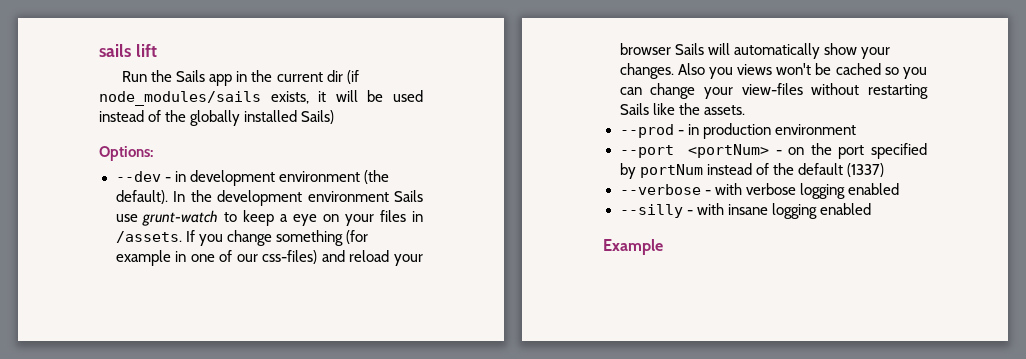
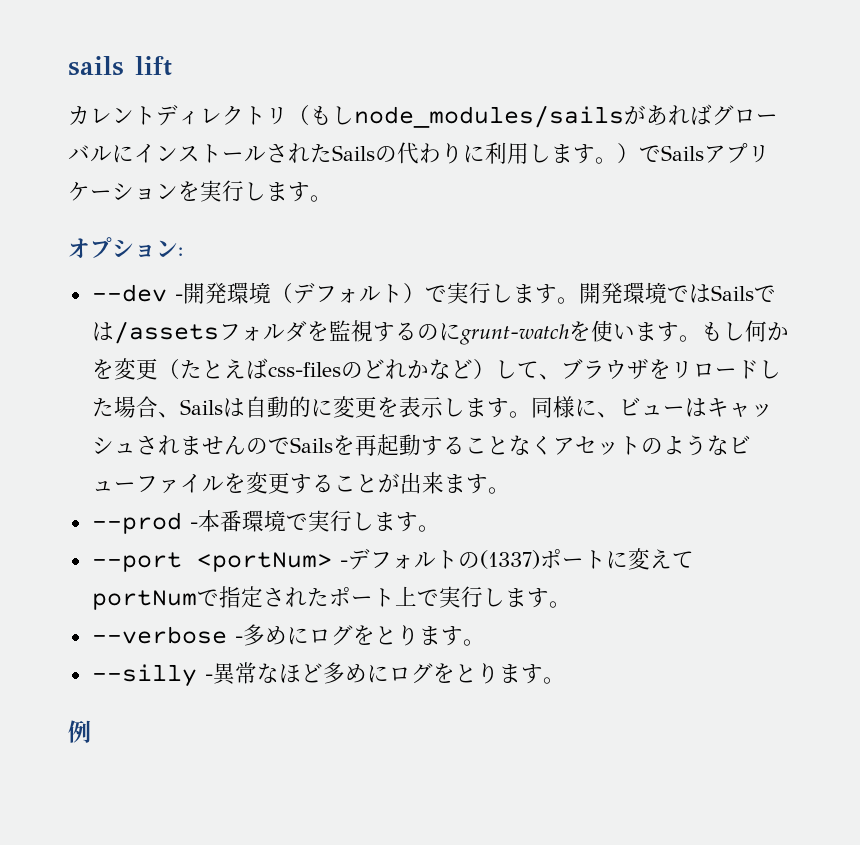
[122,70,359,86] [99,90,423,106] [99,110,335,126] [99,146,153,161] [115,170,389,186] [115,190,423,206] [115,210,424,226] [115,230,368,246] [115,250,423,266] [619,43,890,59] [619,63,927,79] [619,83,928,99] [619,103,745,115] [619,123,856,139] [619,143,927,159] [619,163,884,179] [619,183,899,199] [619,203,871,219] [603,239,663,255] Run the Sails app in the current dir (if node_modules/sails exists, it will be used instead of the globally installed Sails) // Options: // --dev - in development environment (the default). In the development environment Sails use grunt-watch to keep a eye on your files in /assets. If you change something (for example in one of our css-files) and reload your browser Sails will automatically show your changes. Also you views won't be cached so you can change your view-files without restarting Sails like the assets. // --prod - in production environment // --port <portNum> - on the port specified by portNum instead of the default (1337) // --verbose - with verbose logging enabled // --silly - with insane logging enabled // Example -> [68,104,778,128] [68,142,770,164] [68,180,332,202] [68,237,183,258] [91,282,776,304] [91,320,789,345] [91,358,781,380] [91,396,773,418] [91,434,751,456] [91,472,510,494] [91,510,440,534] [91,548,694,572] [91,586,571,610] [91,624,485,646] [91,662,565,687] [68,720,91,743] カレントディレクトリ（もしnode_modules/sailsがあればグローバルにインストールされたSailsの代わりに利用します。）でSailsアプリケーションを実行します。 // オプション: // --dev -開発環境（デフォルト）で実行します。開発環境ではSailsでは/assetsフォルダを監視するのにgrunt-watchを使います。もし何かを変更（たとえばcss-filesのどれかなど）して、ブラウザをリロードした場合、Sailsは自動的に変更を表示します。同様に、ビューはキャッシュされませんのでSailsを再起動することなくアセットのようなビューファイルを変更することが出来ます。 // --prod -本番環境で実行します。 // --port <portNum> -デフォルトの(1337)ポートに変えてportNumで指定されたポート上で実行します。 // --verbose -多めにログをとります。 // --silly -異常なほど多めにログをとります。 // 例

